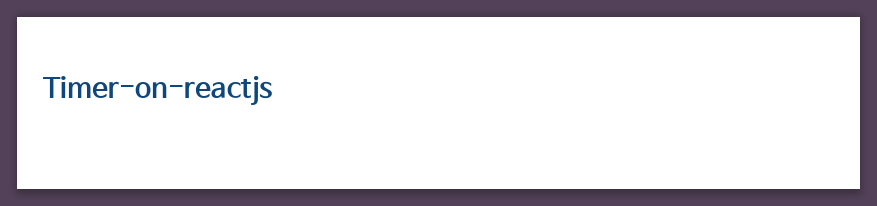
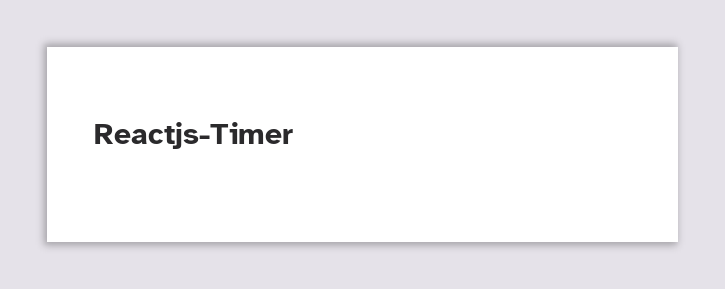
[43,75,272,106] Timer-on-reactjs -> [94,122,293,149] Reactjs-Timer

